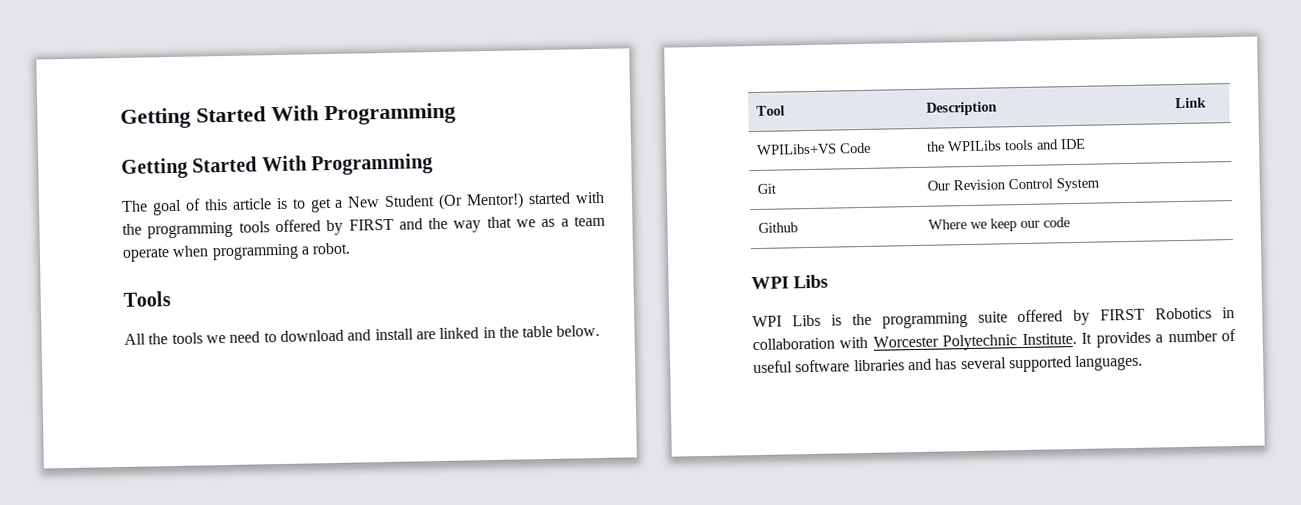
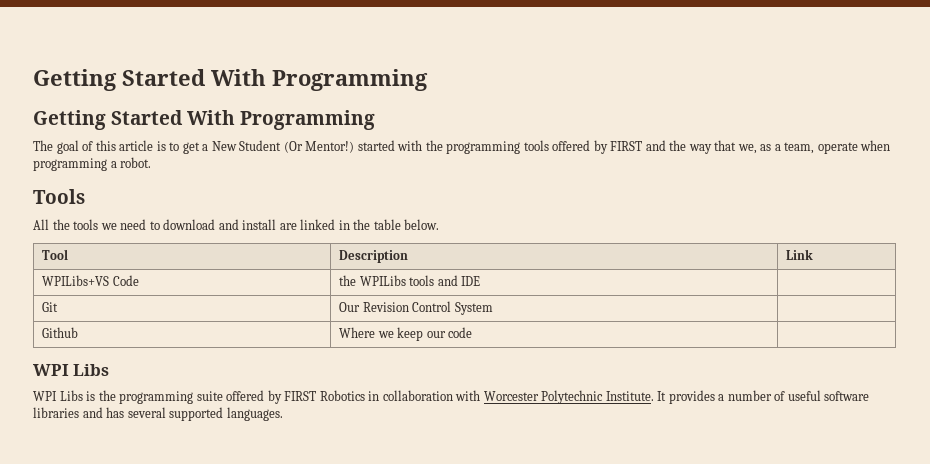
[516,219,537,228] we -> [737,144,757,154] we,
[574,215,607,227] team -> [784,142,815,154] team,

